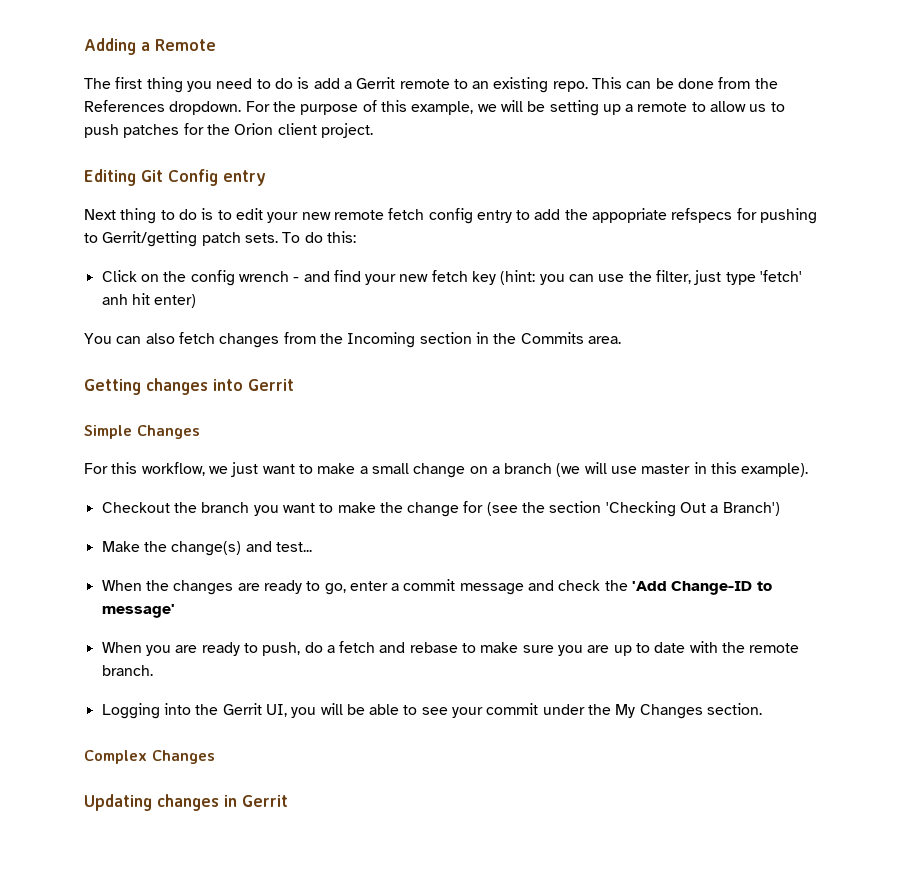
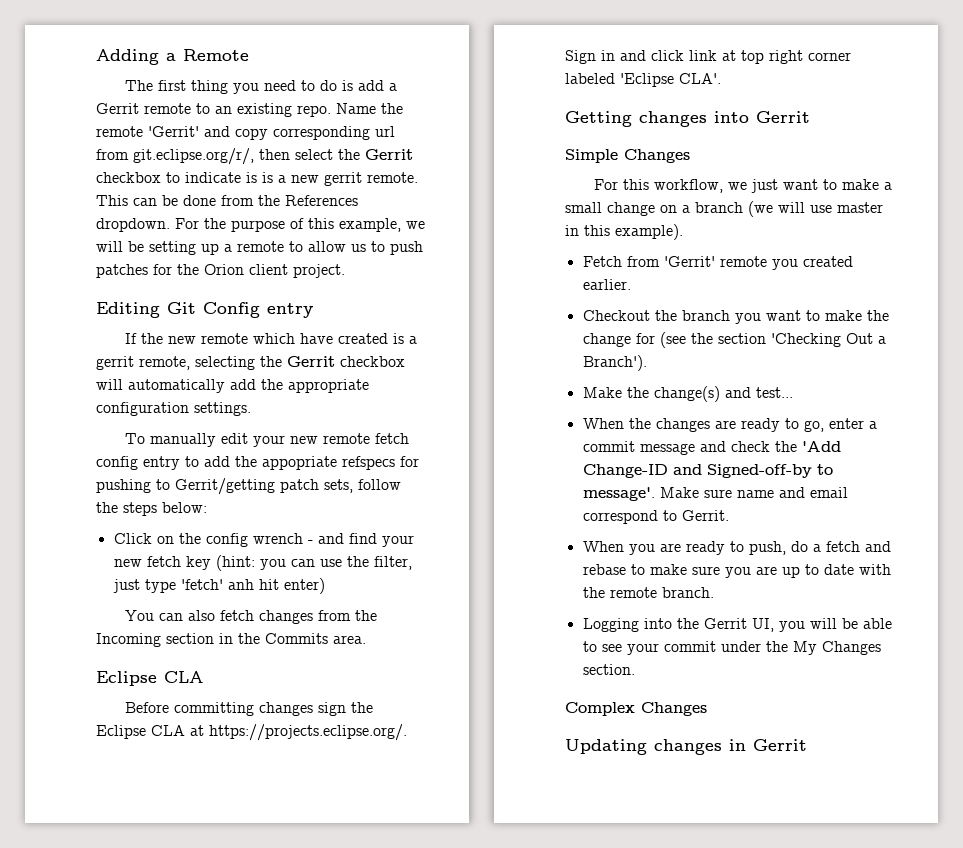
(588, 86) none -> [336,103,403,114] [96,126,395,140] [96,148,413,165] [96,172,418,186] Name the remote 'Gerrit' and copy corresponding url from git.eclipse.org/r/, then select the Gerrit checkbox to indicate is is a new gerrit remote.
[84,208,232,224] Next thing to do is to -> [125,333,418,344] [96,356,405,370] [96,379,369,393] [96,402,251,416] [125,433,217,447] If the new remote which have created is a gerrit remote, selecting the Gerrit checkbox will automatically add the appropriate configuration settings. // To manually
[244,231,356,243] sets. To do this: -> [324,479,401,493] [96,502,207,516] sets, follow the steps below:
(621, 340) none -> [96,671,203,686] [125,702,374,716] [96,724,407,741] [565,50,851,64] [565,73,721,87] // Eclipse CLA // Before committing changes sign the Eclipse CLA at https://projects.eclipse.org/. Sign in and click link at top right corner labeled 'Eclipse CLA'.
(809, 470) none -> [582,256,853,270] [582,279,631,290] // Fetch from 'Gerrit' remote you created earlier.
[722,502,780,516] Branch') -> [582,355,647,371] Branch').
[756,581,772,591] [101,604,175,618] to message' -> [672,464,833,478] [582,487,848,501] [582,510,729,524] and Signed-off-by to message'. Make sure name and email correspond to Gerrit.

